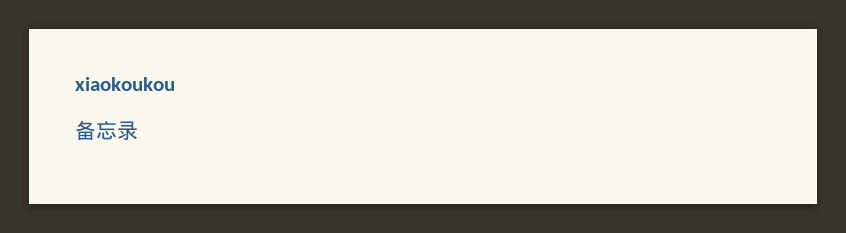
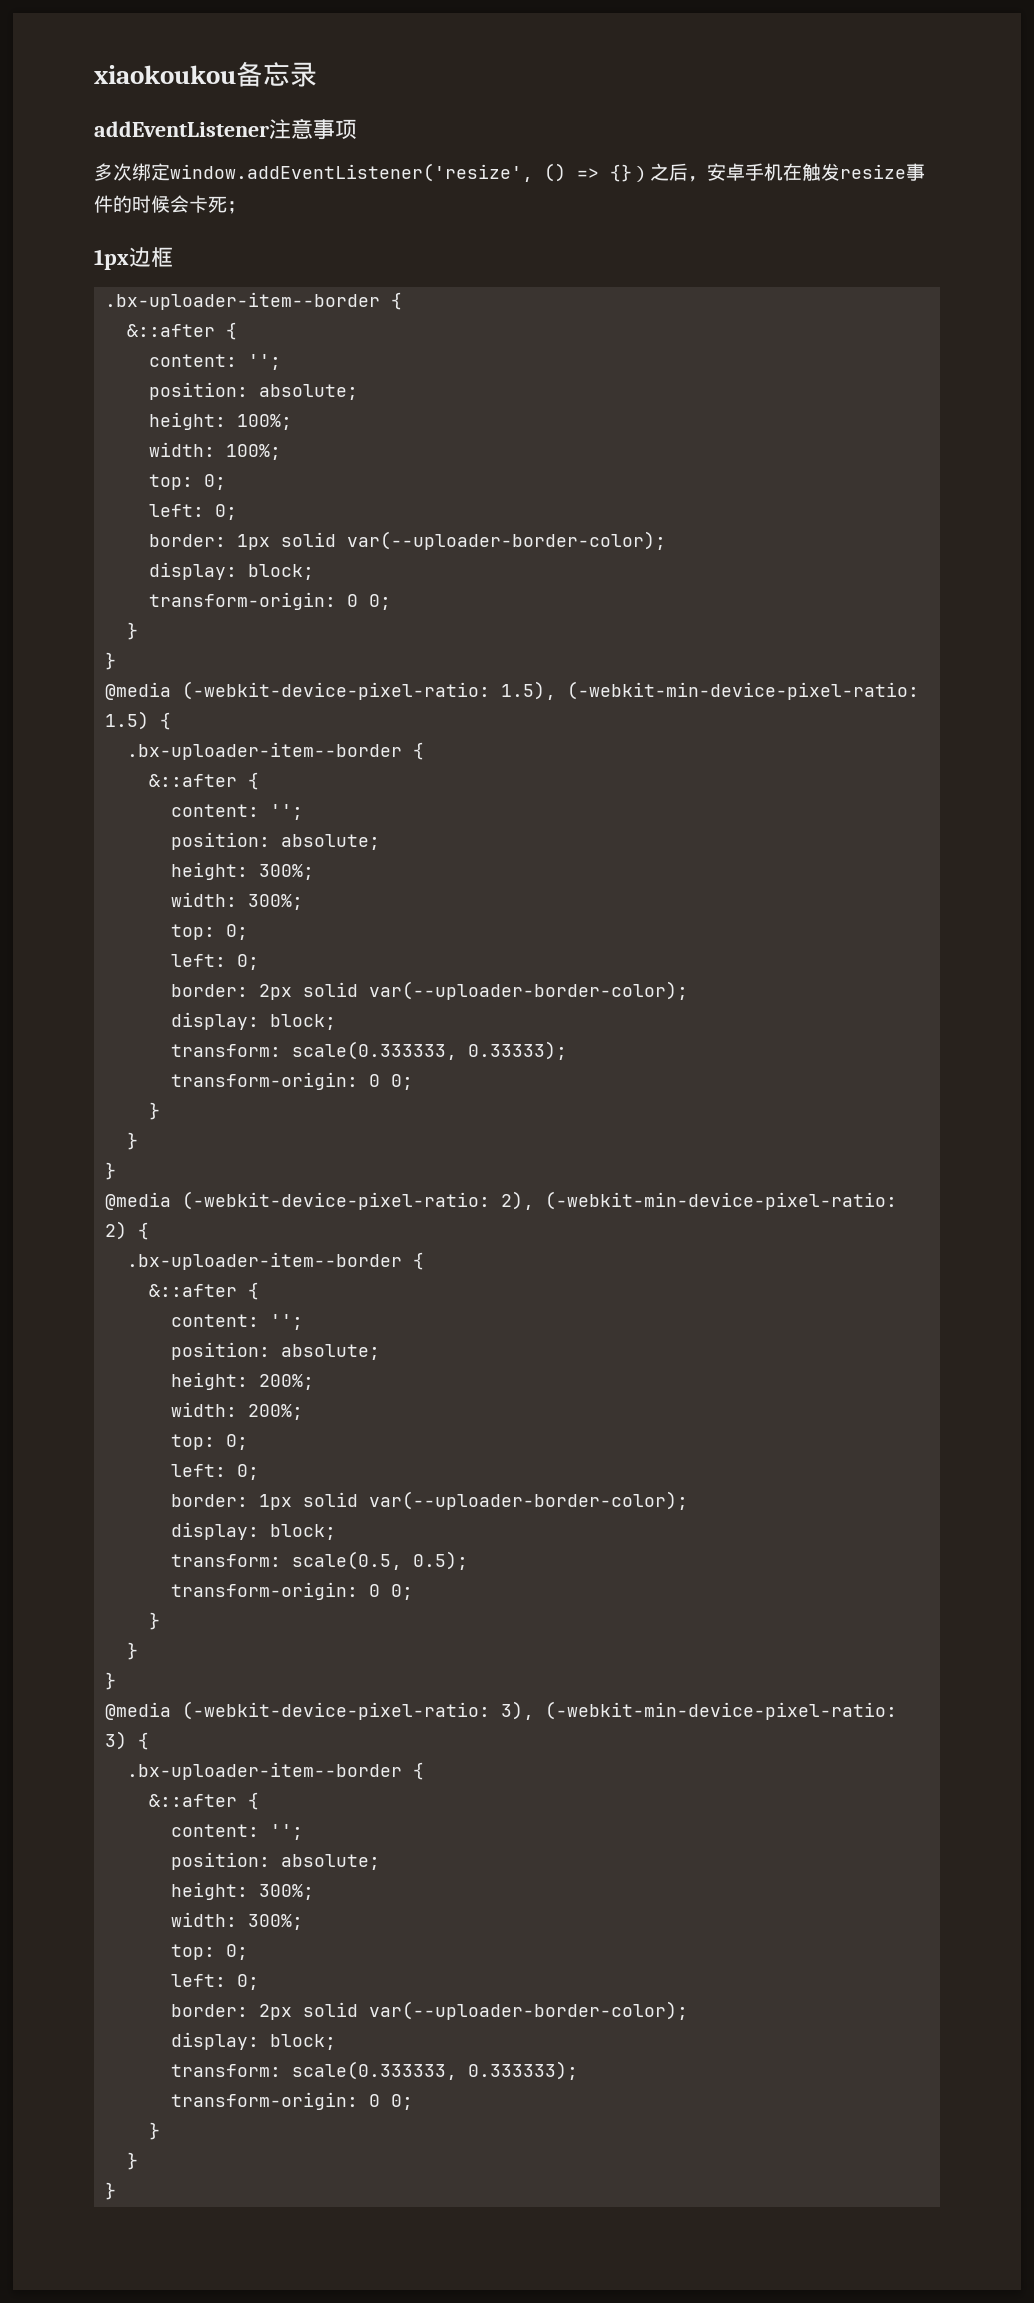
(175, 84) // -> (236, 74) none
(138, 130) none -> [94,118,357,140] [94,163,925,182] [94,195,246,214] [94,247,173,270] [105,292,403,310] [127,322,238,340] [149,354,282,370] [149,382,359,400] [149,412,293,430] [149,442,282,460] [149,474,227,490] [149,504,238,520] [149,531,667,550] [149,562,315,580] [149,592,392,610] [127,622,139,640] [105,652,117,670] [105,681,920,700] [105,711,172,730] [127,742,425,760] [149,772,260,790] [171,804,304,820] [171,832,381,850] [171,862,315,880] [171,892,304,910] [171,924,249,940] [171,954,260,970] [171,981,689,1000] [171,1012,337,1030] [171,1041,568,1060] [171,1072,414,1090] [149,1102,161,1120] [127,1132,139,1150] [105,1162,117,1180] [105,1191,898,1210] [105,1221,150,1240] [127,1252,425,1270] [149,1282,260,1300] [171,1314,304,1330] [171,1342,381,1360] [171,1372,315,1390] [171,1402,304,1420] [171,1434,249,1450] [171,1464,260,1480] [171,1491,689,1510] [171,1522,337,1540] [171,1551,469,1570] [171,1582,414,1600] [149,1612,161,1630] [127,1642,139,1660] [105,1672,117,1690] [105,1701,898,1720] [105,1731,150,1750] [127,1762,425,1780] [149,1792,260,1810] [171,1824,304,1840] [171,1852,381,1870] [171,1882,315,1900] [171,1912,304,1930] [171,1944,249,1960] [171,1974,260,1990] [171,2001,689,2020] [171,2032,337,2050] [171,2061,579,2080] [171,2092,414,2110] [149,2122,161,2140] [127,2152,139,2170] [105,2182,117,2200] // addEventListener注意事项 // 多次绑定window.addEventListener('resize', () => {}）之后，安卓手机在触发resize事件的时候会卡死； // 1px边框 // .bx-uploader-item--border { // &::after { // content: ''; // position: absolute; // height: 100%; // width: 100%; // top: 0; // left: 0; // border: 1px solid var(--uploader-border-color); // display: block; // transform-origin: 0 0; // } // } // @media (-webkit-device-pixel-ratio: 1.5), (-webkit-min-device-pixel-ratio: 1.5) { // .bx-uploader-item--border { // &::after { // content: ''; // position: absolute; // height: 300%; // width: 300%; // top: 0; // left: 0; // border: 2px solid var(--uploader-border-color); // display: block; // transform: scale(0.333333, 0.33333); // transform-origin: 0 0; // } // } // } // @media (-webkit-device-pixel-ratio: 2), (-webkit-min-device-pixel-ratio: 2) { // .bx-uploader-item--border { // &::after { // content: ''; // position: absolute; // height: 200%; // width: 200%; // top: 0; // left: 0; // border: 1px solid var(--uploader-border-color); // display: block; // transform: scale(0.5, 0.5); // transform-origin: 0 0; // } // } // } // @media (-webkit-device-pixel-ratio: 3), (-webkit-min-device-pixel-ratio: 3) { // .bx-uploader-item--border { // &::after { // content: ''; // position: absolute; // height: 300%; // width: 300%; // top: 0; // left: 0; // border: 2px solid var(--uploader-border-color); // display: block; // transform: scale(0.333333, 0.333333); // transform-origin: 0 0; // } // } // }

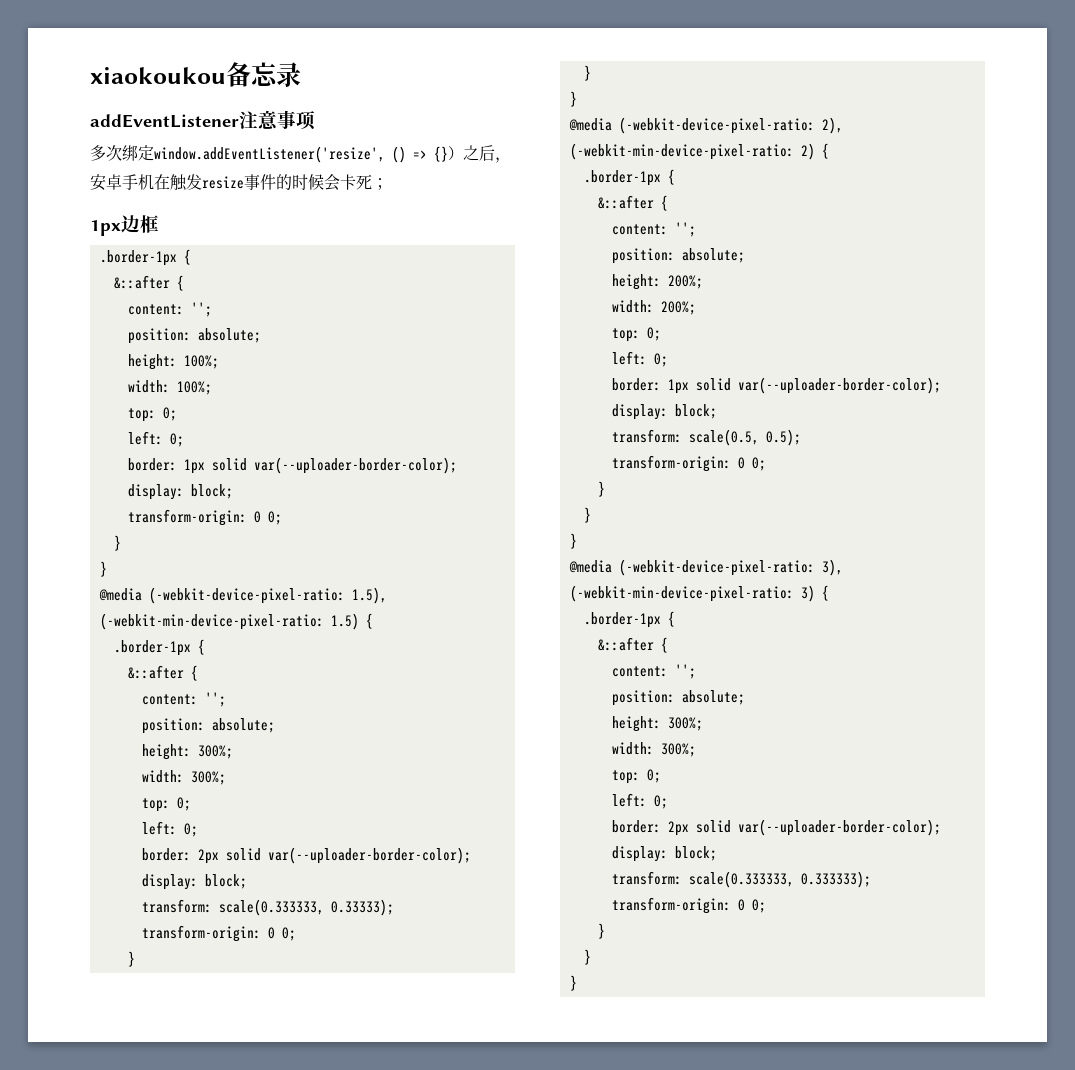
[105,292,381,310] .bx-uploader-item--border -> [99,250,177,266] .border-1px
[127,742,403,760] .bx-uploader-item--border -> [113,640,191,656] .border-1px
[127,1252,403,1270] .bx-uploader-item--border -> [583,170,661,186] .border-1px
[127,1762,403,1780] .bx-uploader-item--border -> [583,612,661,628] .border-1px

